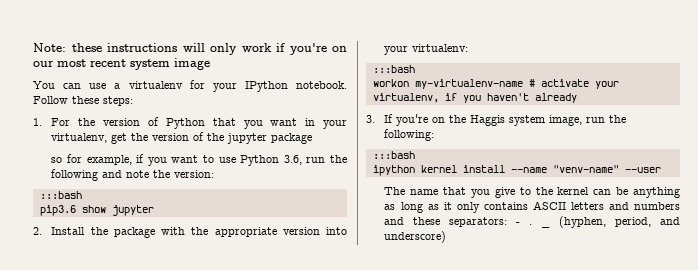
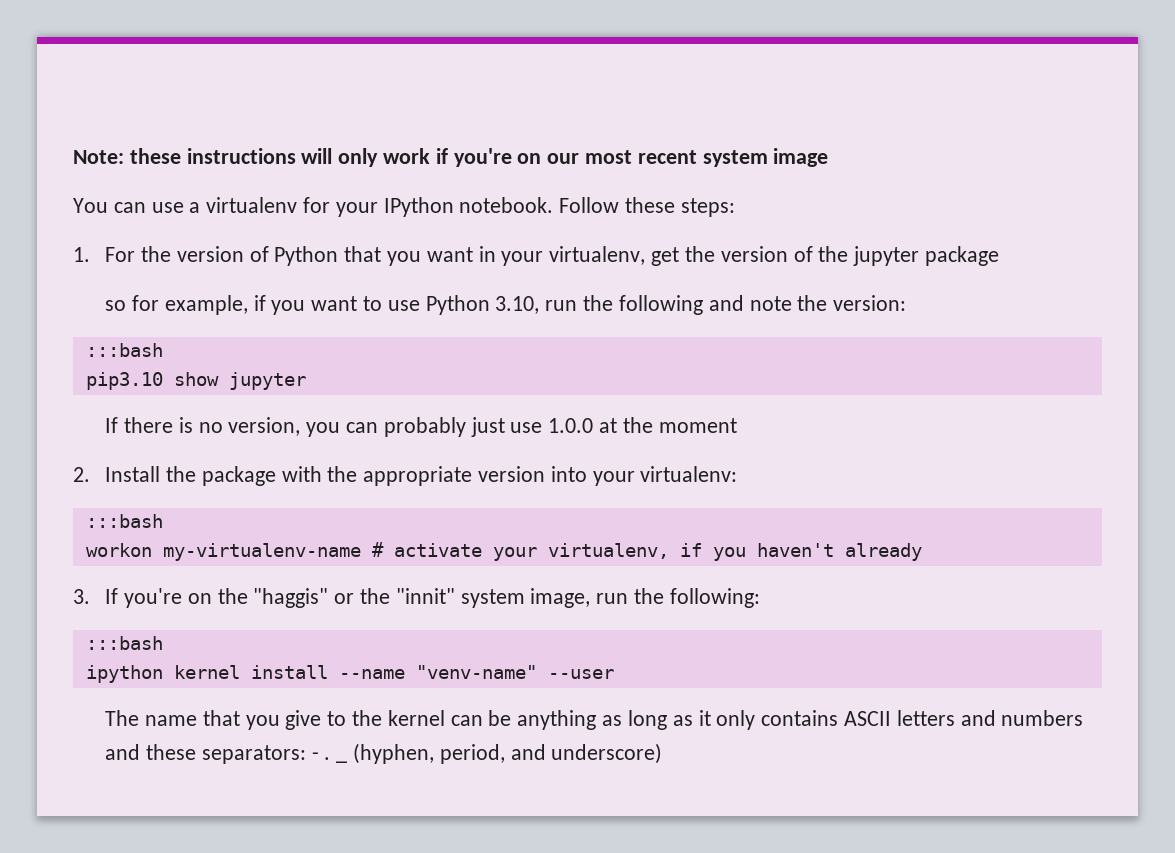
[283,155,302,165] 3.6, -> [495,296,540,314] 3.10,
[39,205,76,216] pip3.6 -> [85,372,163,390] pip3.10
(154, 210) none -> [105,417,737,437] // If there is no version, you can probably just use 1.0.0 at the moment
[470,115,506,126] Haggis -> [253,588,455,608] "haggis" or the "innit"

